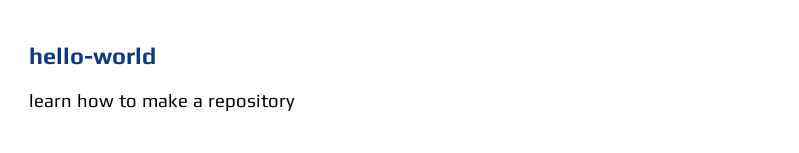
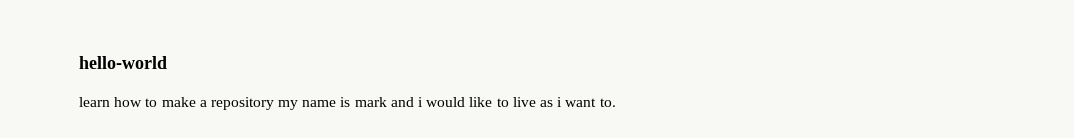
(295, 102) none -> [278,97,616,110] my name is mark and i would like to live as i want to.

